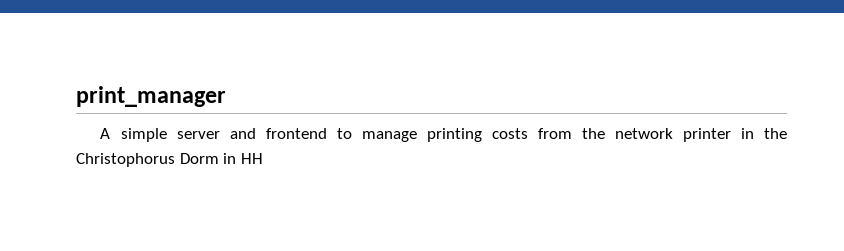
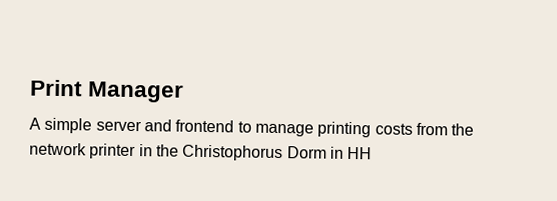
[76,86,226,107] print_manager -> [30,79,185,103] Print Manager

